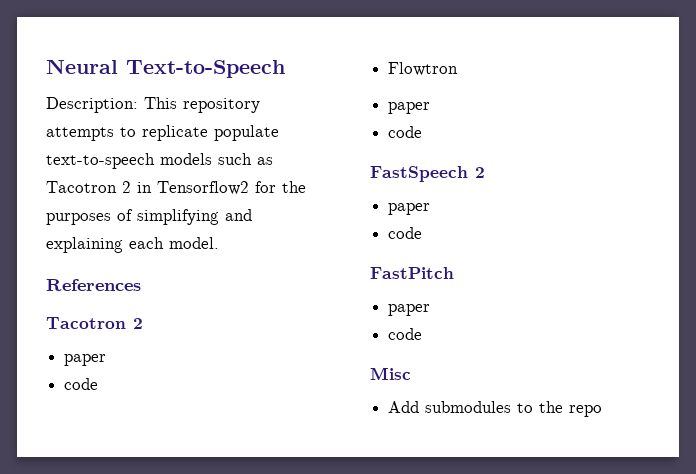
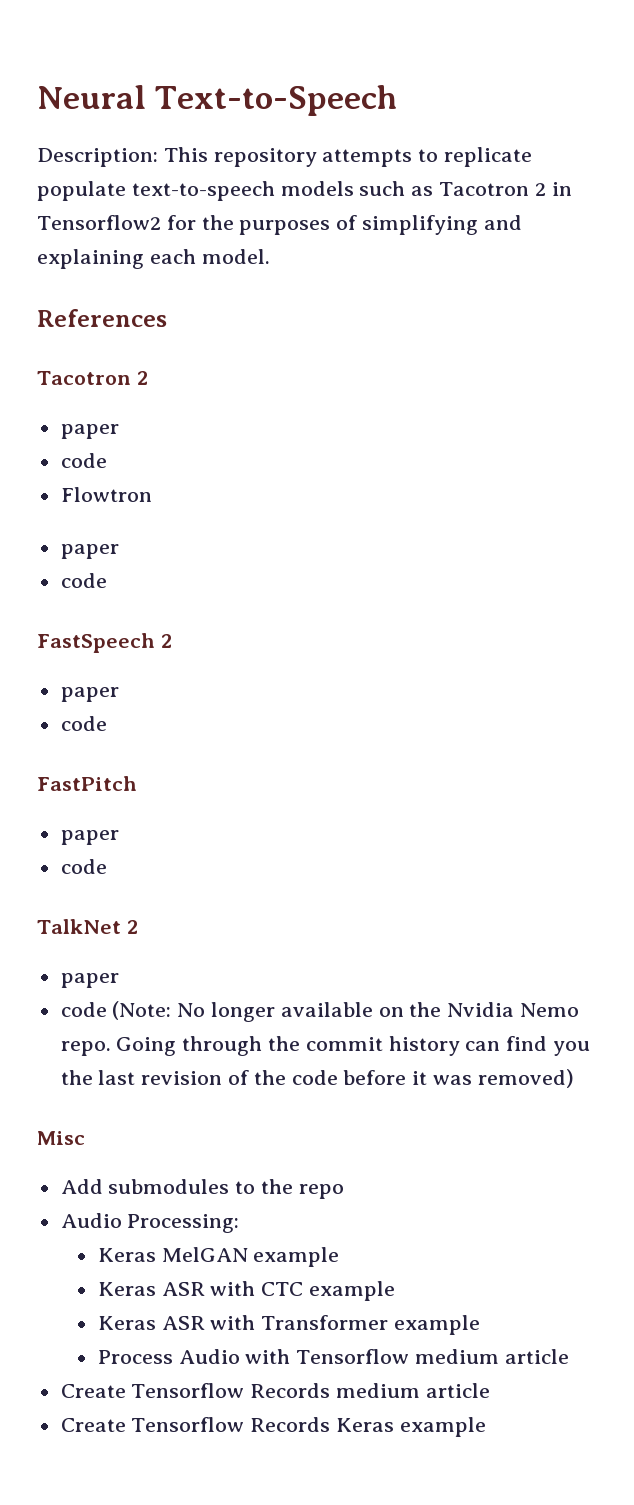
(423, 334) none -> [37,919,138,934] [60,973,119,988] [60,1001,580,1022] [60,1036,591,1056] [60,1069,574,1088] // TalkNet 2 // paper // code (Note: No longer available on the Nvidia Nemo repo. Going through the commit history can find you the last revision of the code before it was removed)
(603, 411) none -> [60,1213,240,1233] [97,1247,340,1267] [97,1281,395,1301] [97,1315,480,1335] [97,1349,569,1364] [60,1383,490,1398] [60,1417,486,1437] // Audio Processing: // Keras MelGAN example // Keras ASR with CTC example // Keras ASR with Transformer example // Process Audio with Tensorflow medium article // Create Tensorflow Records medium article // Create Tensorflow Records Keras example

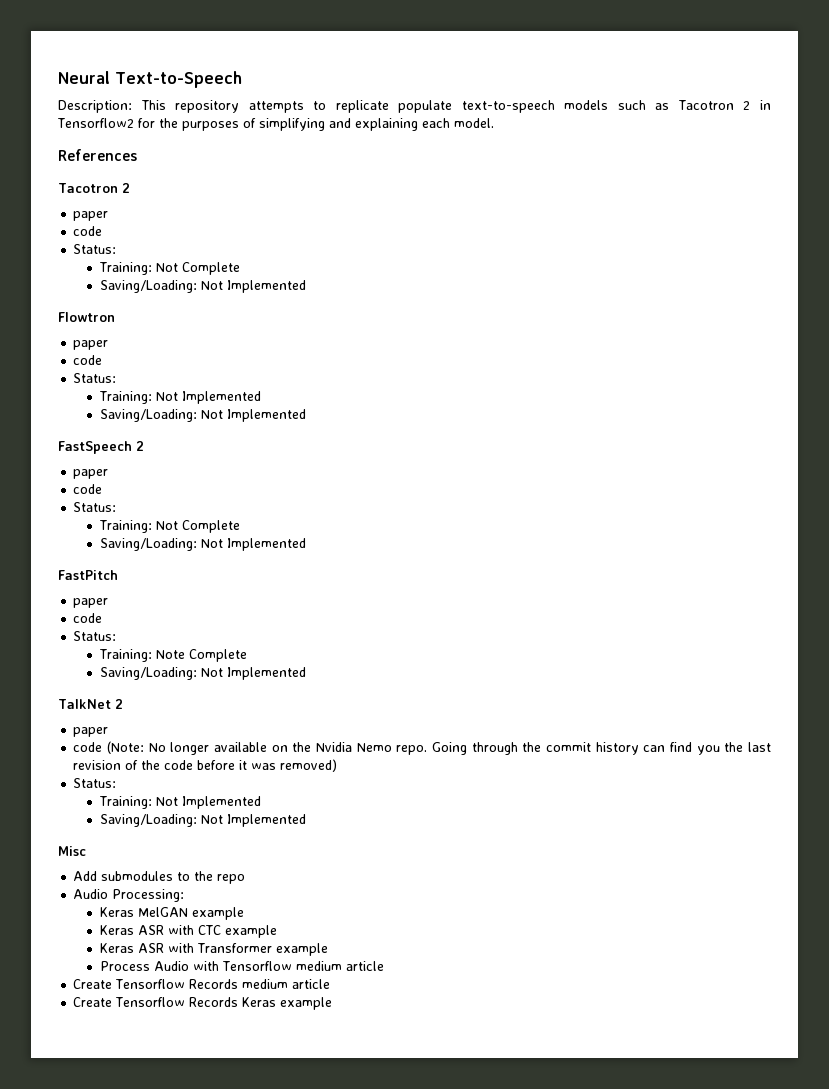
[60,487,152,502] [60,544,119,559] [60,573,107,588] [37,633,172,653] [60,687,119,702] [60,716,107,731] [37,776,137,791] [60,830,119,845] [60,859,107,874] Flowtron // paper // code // FastSpeech 2 // paper // code // FastPitch // paper // code -> [73,244,117,254] [98,262,240,275] [99,280,306,293] [58,312,115,322] [73,340,109,350] [73,355,103,365] [73,373,117,383] [98,391,261,404] [99,409,306,422] [58,441,144,454] [73,469,109,479] [73,484,103,494] [73,502,117,512] [98,520,240,533] [99,538,306,551] [58,570,118,580] [73,598,109,608] [73,613,103,623] [73,631,117,641] [98,649,247,662] [99,667,306,680] Status: // Training: Not Complete // Saving/Loading: Not Implemented // Flowtron // paper // code // Status: // Training: Not Implemented // Saving/Loading: Not Implemented // FastSpeech 2 // paper // code // Status: // Training: Not Complete // Saving/Loading: Not Implemented // FastPitch // paper // code // Status: // Training: Note Complete // Saving/Loading: Not Implemented
(574, 1078) none -> [73,778,117,788] [98,796,261,809] [99,814,306,827] // Status: // Training: Not Implemented // Saving/Loading: Not Implemented

